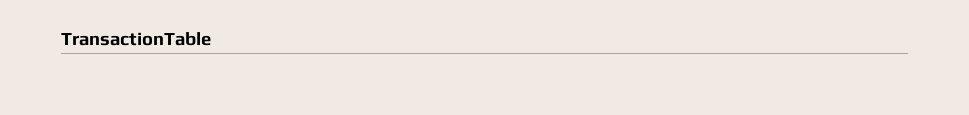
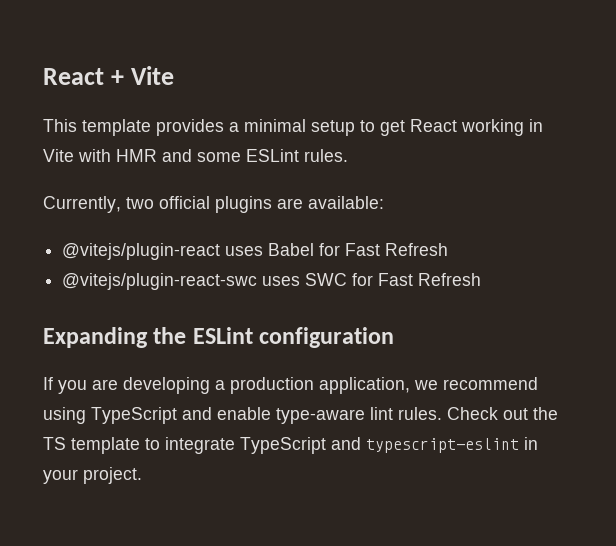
[61,32,211,46] TransactionTable -> [43,66,175,85] [43,119,543,136] [43,149,348,162] [43,196,384,213] [62,243,449,260] [62,273,482,290] [43,327,395,348] [43,377,538,394] [43,407,558,424] [43,437,538,454] [43,467,142,484] React + Vite // This template provides a minimal setup to get React working in Vite with HMR and some ESLint rules. // Currently, two official plugins are available: // @vitejs/plugin-react uses Babel for Fast Refresh // @vitejs/plugin-react-swc uses SWC for Fast Refresh // Expanding the ESLint configuration // If you are developing a production application, we recommend using TypeScript and enable type-aware lint rules. Check out the TS template to integrate TypeScript and typescript-eslint in your project.

